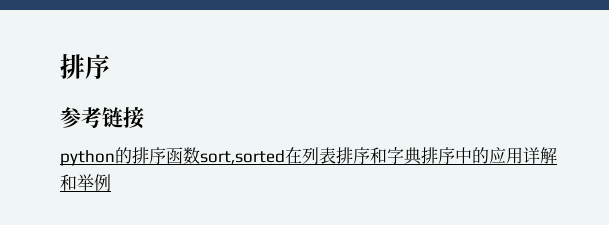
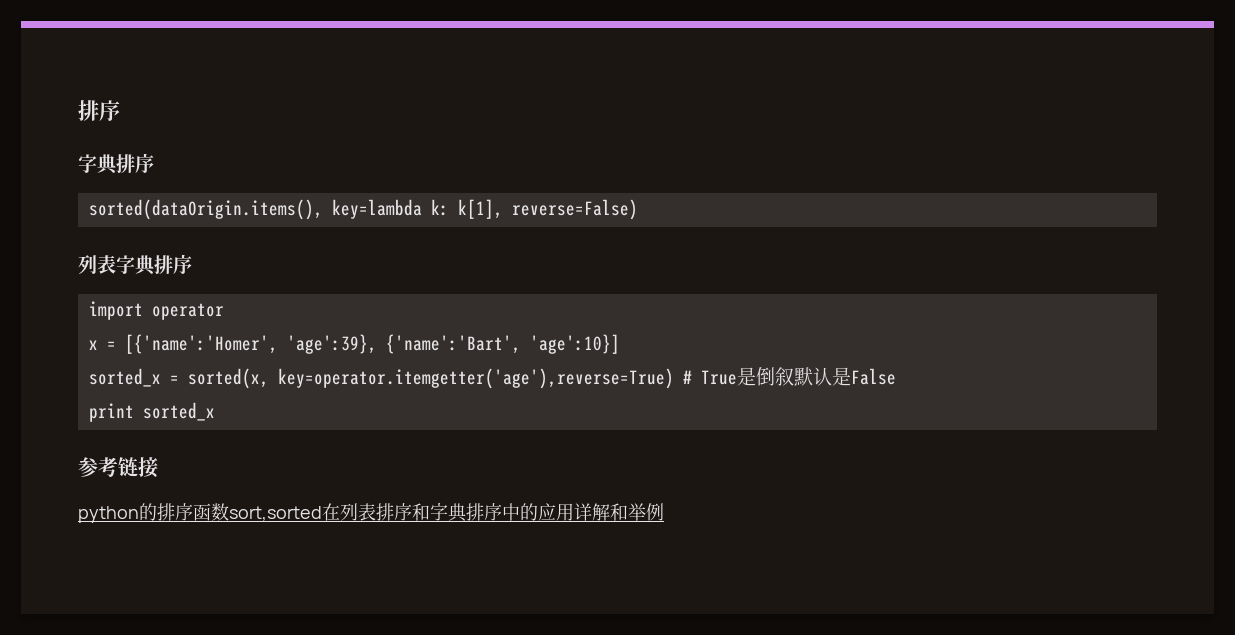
[60,54,110,79] 排序 -> [78,100,120,121] [78,153,154,175] [88,199,638,220] [78,254,192,276] [88,301,224,320] [88,334,620,354] [88,367,896,389] [88,402,215,422] 排序 // 字典排序 // sorted(dataOrigin.items(), key=lambda k: k[1], reverse=False) // 列表字典排序 // import operator // x = [{'name':'Homer', 'age':39}, {'name':'Bart', 'age':10}] // sorted_x = sorted(x, key=operator.itemgetter('age'),reverse=True) # True是倒叙默认是False // print sorted_x

